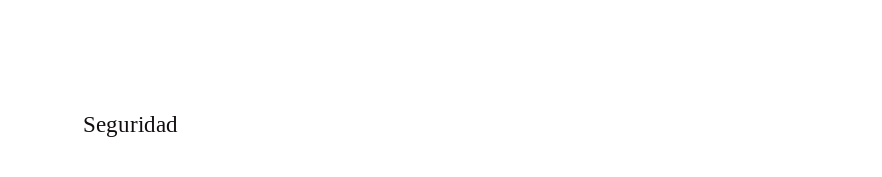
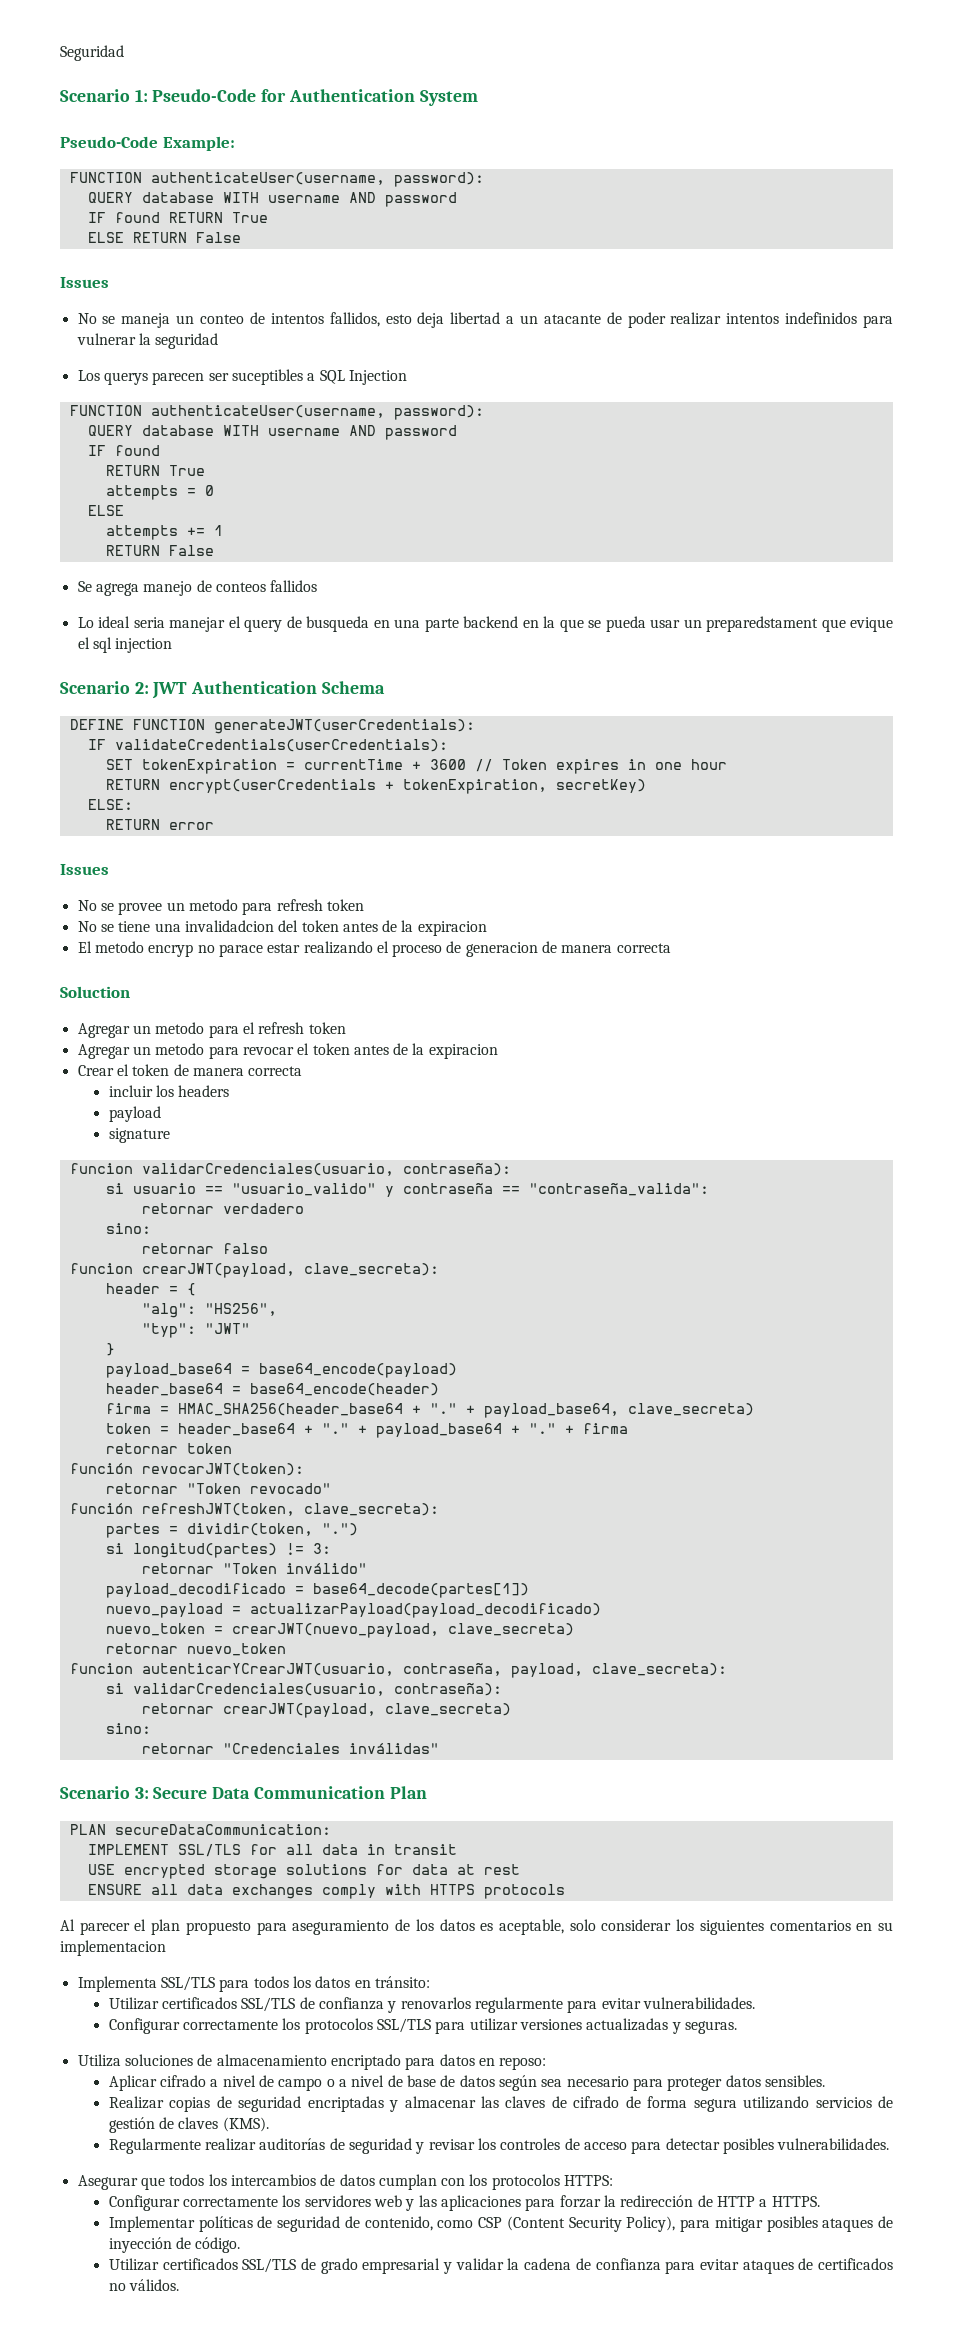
(178, 126) none -> [60,89,478,106] [60,136,235,151] [69,172,484,187] [87,192,457,207] [87,212,268,223] [87,232,241,243] [60,277,109,288] [77,312,893,328] [76,333,219,349] [77,369,407,385] [69,405,484,420] [87,425,457,440] [87,445,160,456] [105,465,205,476] [105,485,214,500] [87,505,124,516] [105,525,223,540] [105,545,214,556] [77,580,318,596] [77,616,893,632] [77,637,173,653] [60,681,385,699] [69,719,475,734] [87,739,448,752] [105,759,727,774] [105,779,646,794] [87,799,133,810] [105,819,214,830] [60,864,109,875] [77,899,364,915] [77,920,487,936] [77,941,671,957] [60,986,130,998] [77,1022,346,1038] [77,1043,498,1059] [77,1064,303,1076] [108,1085,230,1097] [108,1106,161,1122] [108,1128,170,1143] [69,1163,511,1176] [105,1183,709,1197] [141,1203,304,1214] [105,1223,151,1234] [141,1243,268,1254] [69,1263,439,1278] [105,1283,196,1296] [141,1303,277,1318] [141,1323,250,1338] [105,1343,115,1356] [105,1363,457,1378] [105,1383,439,1396] [105,1403,754,1418] [105,1423,628,1438] [105,1443,232,1454] [69,1463,304,1476] [105,1483,331,1494] [69,1503,439,1516] [105,1523,358,1538] [105,1543,331,1558] [141,1563,367,1574] [105,1583,529,1598] [105,1603,601,1618] [105,1623,574,1638] [105,1643,286,1656] [69,1663,727,1678] [105,1683,502,1696] [141,1703,511,1718] [105,1723,151,1734] [141,1743,439,1754] [60,1786,427,1799] [69,1824,331,1835] [87,1844,457,1857] [87,1864,520,1879] [87,1884,565,1899] [60,1919,893,1935] [60,1940,166,1956] [77,1976,430,1992] [108,1997,756,2013] [108,2018,738,2034] [77,2054,547,2070] [108,2075,825,2091] [108,2096,893,2112] [108,2117,269,2133] [108,2138,890,2154] [77,2174,614,2190] [108,2195,820,2211] [108,2216,894,2232] [108,2237,241,2253] [108,2258,893,2274] [108,2279,180,2291] // Scenario 1: Pseudo-Code for Authentication System // Pseudo-Code Example: // FUNCTION authenticateUser(username, password): // QUERY database WITH username AND password // IF found RETURN True // ELSE RETURN False // Issues // No se maneja un conteo de intentos fallidos, esto deja libertad a un atacante de poder realizar intentos indefinidos para vulnerar la seguridad // Los querys parecen ser suceptibles a SQL Injection // FUNCTION authenticateUser(username, password): // QUERY database WITH username AND password // IF found // RETURN True // attempts = 0 // ELSE // attempts += 1 // RETURN False // Se agrega manejo de conteos fallidos // Lo ideal seria manejar el query de busqueda en una parte backend en la que se pueda usar un preparedstament que evique el sql injection // Scenario 2: JWT Authentication Schema // DEFINE FUNCTION generateJWT(userCredentials): // IF validateCredentials(userCredentials): // SET tokenExpiration = currentTime + 3600 // Token expires in one hour // RETURN encrypt(userCredentials + tokenExpiration, secretKey) // ELSE: // RETURN error // Issues // No se provee un metodo para refresh token // No se tiene una invalidadcion del token antes de la expiracion // El metodo encryp no parace estar realizando el proceso de generacion de manera correcta // Soluction // Agregar un metodo para el refresh token // Agregar un metodo para revocar el token antes de la expiracion // Crear el token de manera correcta // incluir los headers // payload // signature // funcion validarCredenciales(usuario, contraseña): // si usuario == "usuario_valido" y contraseña == "contraseña_valida": // retornar verdadero // sino: // retornar falso // funcion crearJWT(payload, clave_secreta): // header = { // "alg": "HS256", // "typ": "JWT" // } // payload_base64 = base64_encode(payload) // header_base64 = base64_encode(header) // firma = HMAC_SHA256(header_base64 + "." + payload_base64, clave_secreta) // token = header_base64 + "." + payload_base64 + "." + firma // retornar token // función revocarJWT(token): // retornar "Token revocado" // función refreshJWT(token, clave_secreta): // partes = dividir(token, ".") // si longitud(partes) != 3: // retornar "Token inválido" // payload_decodificado = base64_decode(partes[1]) // nuevo_payload = actualizarPayload(payload_decodificado) // nuevo_token = crearJWT(nuevo_payload, clave_secreta) // retornar nuevo_token // funcion autenticarYCrearJWT(usuario, contraseña, payload, clave_secreta): // si validarCredenciales(usuario, contraseña): // retornar crearJWT(payload, clave_secreta) // sino: // retornar "Credenciales inválidas" // Scenario 3: Secure Data Communication Plan // PLAN secureDataCommunication: // IMPLEMENT SSL/TLS for all data in transit // USE encrypted storage solutions for data at rest // ENSURE all data exchanges comply with HTTPS protocols // Al parecer el plan propuesto para aseguramiento de los datos es aceptable, solo considerar los siguientes comentarios en su implementacion // Implementa SSL/TLS para todos los datos en tránsito: // Utilizar certificados SSL/TLS de confianza y renovarlos regularmente para evitar vulnerabilidades. // Configurar correctamente los protocolos SSL/TLS para utilizar versiones actualizadas y seguras. // Utiliza soluciones de almacenamiento encriptado para datos en reposo: // Aplicar cifrado a nivel de campo o a nivel de base de datos según sea necesario para proteger datos sensibles. // Realizar copias de seguridad encriptadas y almacenar las claves de cifrado de forma segura utilizando servicios de gestión de claves (KMS). // Regularmente realizar auditorías de seguridad y revisar los controles de acceso para detectar posibles vulnerabilidades. // Asegurar que todos los intercambios de datos cumplan con los protocolos HTTPS: // Configurar correctamente los servidores web y las aplicaciones para forzar la redirección de HTTP a HTTPS. // Implementar políticas de seguridad de contenido, como CSP (Content Security Policy), para mitigar posibles ataques de inyección de código. // Utilizar certificados SSL/TLS de grado empresarial y validar la cadena de confianza para evitar ataques de certificados no válidos.

